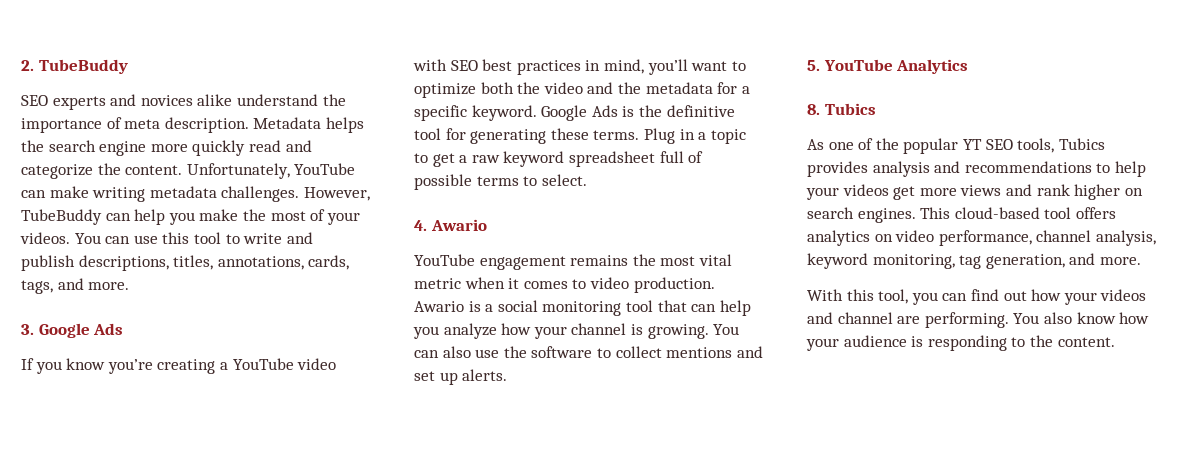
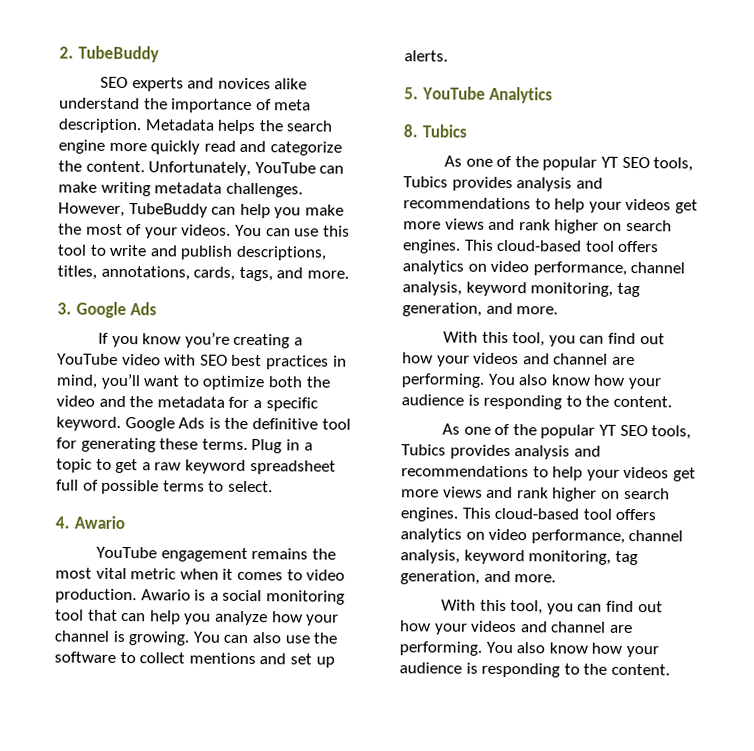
(1115, 342) none -> [442,423,692,440] [401,444,601,460] [401,465,696,482] [401,486,670,502] [400,507,657,522] [400,528,684,544] [400,549,638,566] [400,570,557,585] [441,599,663,615] [399,620,633,635] [399,641,659,658] [399,662,670,678] // As one of the popular YT SEO tools, Tubics provides analysis and recommendations to help your videos get more views and rank higher on search engines. This cloud-based tool offers analytics on video performance, channel analysis, keyword monitoring, tag generation, and more. // With this tool, you can find out how your videos and channel are performing. You also know how your audience is responding to the content.

